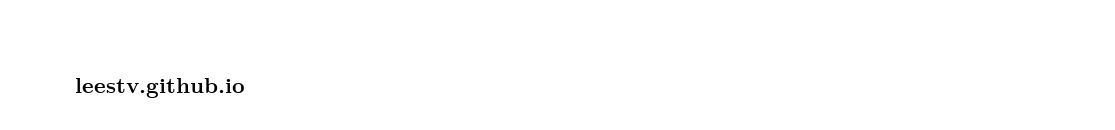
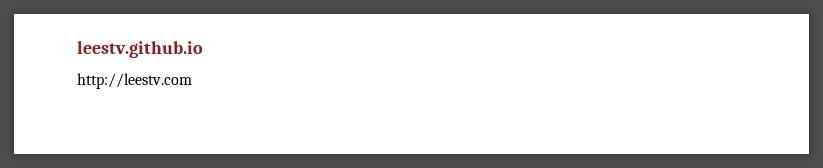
(245, 88) none -> [77,73,192,89] // http://leestv.com

